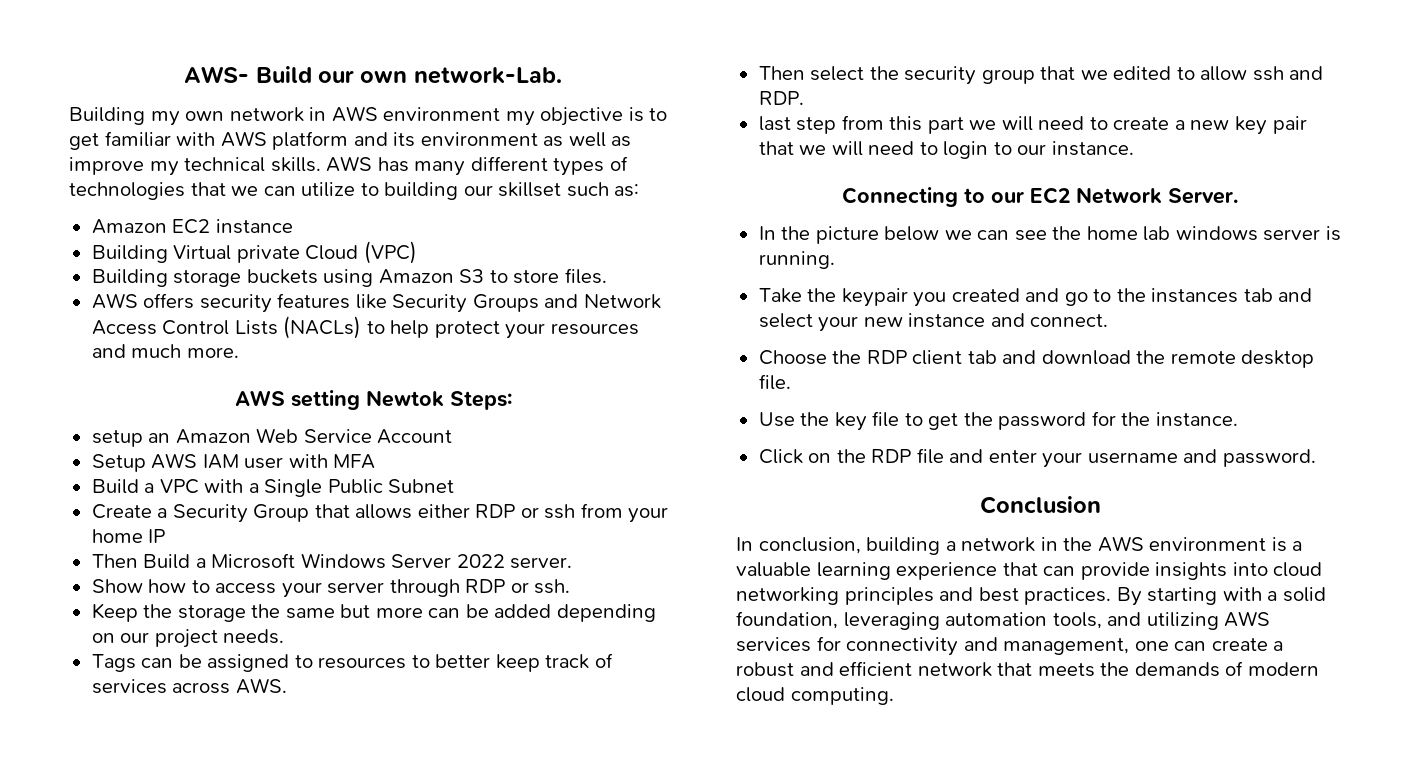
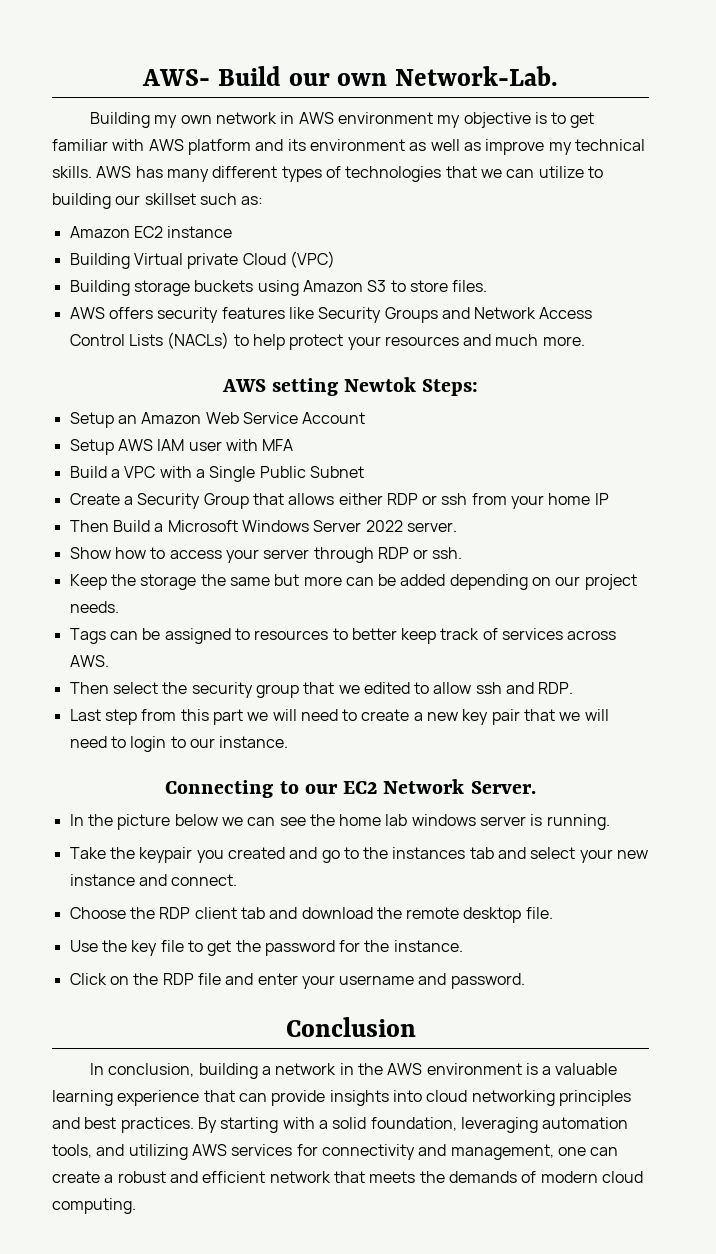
[413,67,562,84] network-Lab. -> [395,66,559,86] Network-Lab.
[91,430,143,447] setup -> [69,412,114,428] Setup
[758,116,791,131] last -> [69,709,101,721] Last

